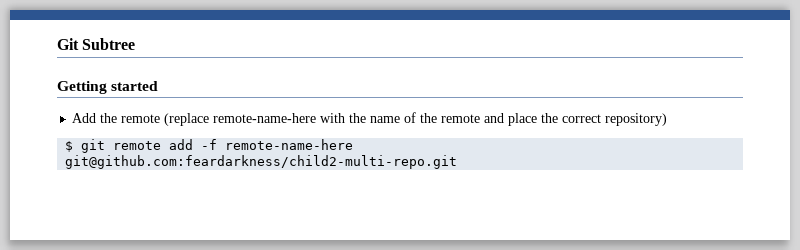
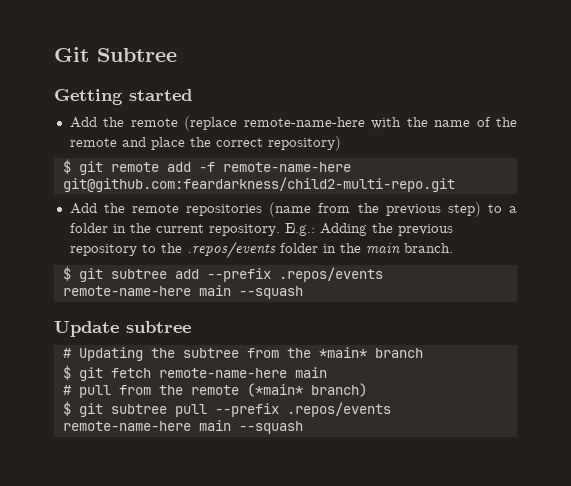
(458, 162) none -> [69,202,518,217] [69,223,453,236] [69,241,453,259] [62,266,383,282] [62,285,303,299] [54,321,191,337] [62,347,423,361] [62,365,327,381] [62,383,367,398] [62,401,391,417] [62,420,303,434] // Add the remote repositories (name from the previous step) to a folder in the current repository. E.g.: Adding the previous repository to the .repos/events folder in the main branch. // $ git subtree add --prefix .repos/events remote-name-here main --squash // Update subtree // # Updating the subtree from the *main* branch // $ git fetch remote-name-here main // # pull from the remote (*main* branch) // $ git subtree pull --prefix .repos/events remote-name-here main --squash

